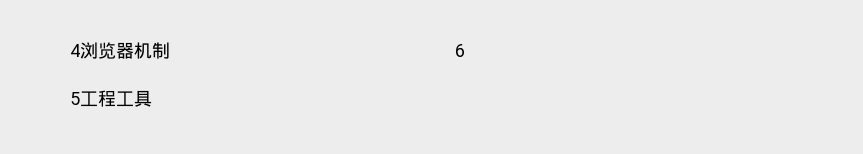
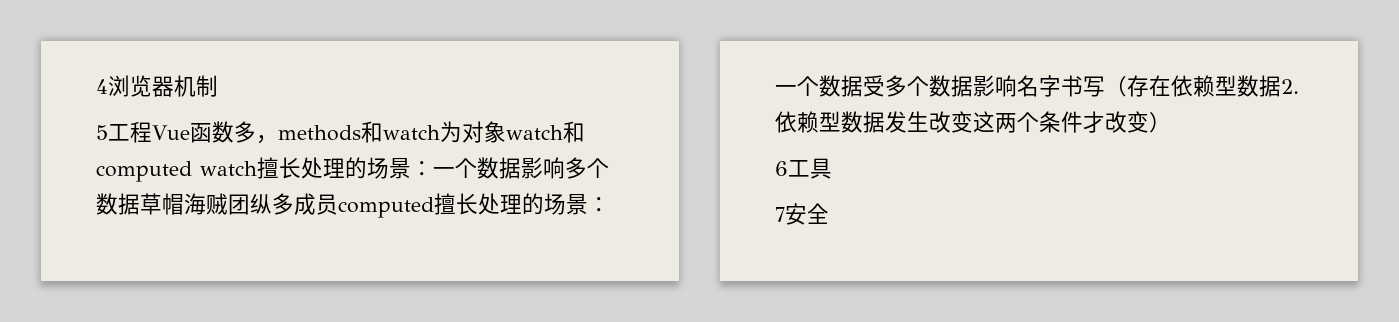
(116, 98) none -> [152,121,585,144] [96,157,609,182] [96,193,610,218] [775,75,1299,97] [775,111,1171,133] [775,161,788,176] Vue函数多，methods和watch为对象watch和computed watch擅长处理的场景：一个数据影响多个数据草帽海贼团纵多成员computed擅长处理的场景：一个数据受多个数据影响名字书写（存在依赖型数据2.依赖型数据发生改变这两个条件才改变） // 6
[455,44,465,57] 6 -> [775,203,829,225] 7安全

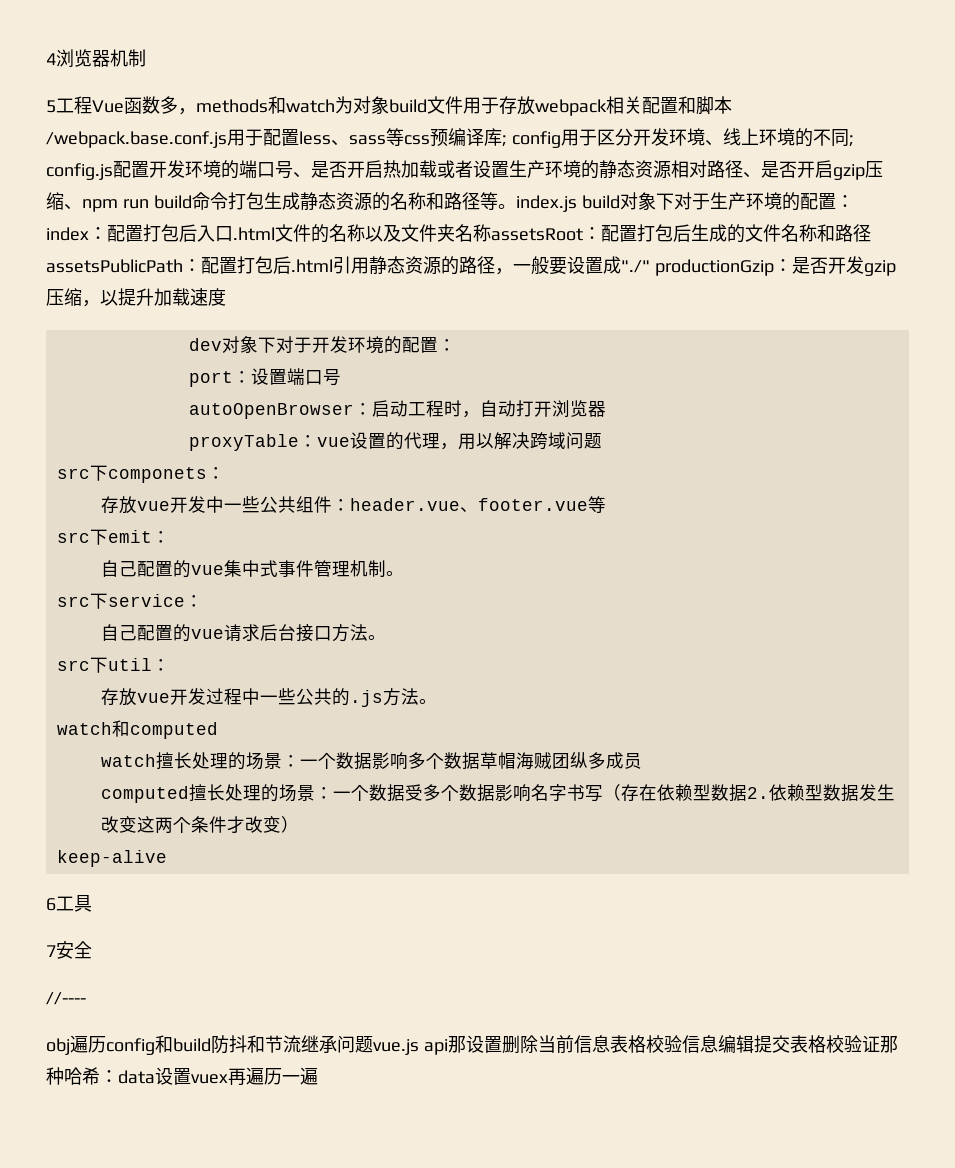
(506, 132) none -> [389,96,732,116] [46,128,854,148] [46,160,883,180] [46,192,854,212] [46,224,871,243] [46,256,896,276] [46,288,226,307] [188,336,456,354] [188,368,341,387] [188,400,606,419] [188,432,602,451] [56,465,225,483] [100,496,606,514] [56,529,170,545] [100,560,404,578] [56,593,203,609] [100,624,386,642] [56,657,170,673] [100,688,437,707] build文件用于存放webpack相关配置和脚本/webpack.base.conf.js用于配置less、sass等css预编译库; config用于区分开发环境、线上环境的不同; config.js配置开发环境的端口号、是否开启热加载或者设置生产环境的静态资源相对路径、是否开启gzip压缩、npm run build命令打包生成静态资源的名称和路径等。index.js build对象下对于生产环境的配置：index：配置打包后入口.html文件的名称以及文件夹名称assetsRoot：配置打包后生成的文件名称和路径assetsPublicPath：配置打包后.html引用静态资源的路径，一般要设置成"./" productionGzip：是否开发gzip压缩，以提升加载速度 // dev对象下对于开发环境的配置： // port：设置端口号 // autoOpenBrowser：启动工程时，自动打开浏览器 // proxyTable：vue设置的代理，用以解决跨域问题 // src下componets： // 存放vue开发中一些公共组件：header.vue、footer.vue等 // src下emit： // 自己配置的vue集中式事件管理机制。 // src下service： // 自己配置的vue请求后台接口方法。 // src下util： // 存放vue开发过程中一些公共的.js方法。 //
(192, 171) none -> (218, 730) //
(338, 204) none -> (642, 761) //
(1171, 122) none -> [56,850,167,867] // keep-alive
(829, 213) none -> [46,992,86,1005] [46,1035,898,1055] [46,1067,318,1086] // //---- // obj遍历config和build防抖和节流继承问题vue.js api那设置删除当前信息表格校验信息编辑提交表格校验证那种哈希：data设置vuex再遍历一遍

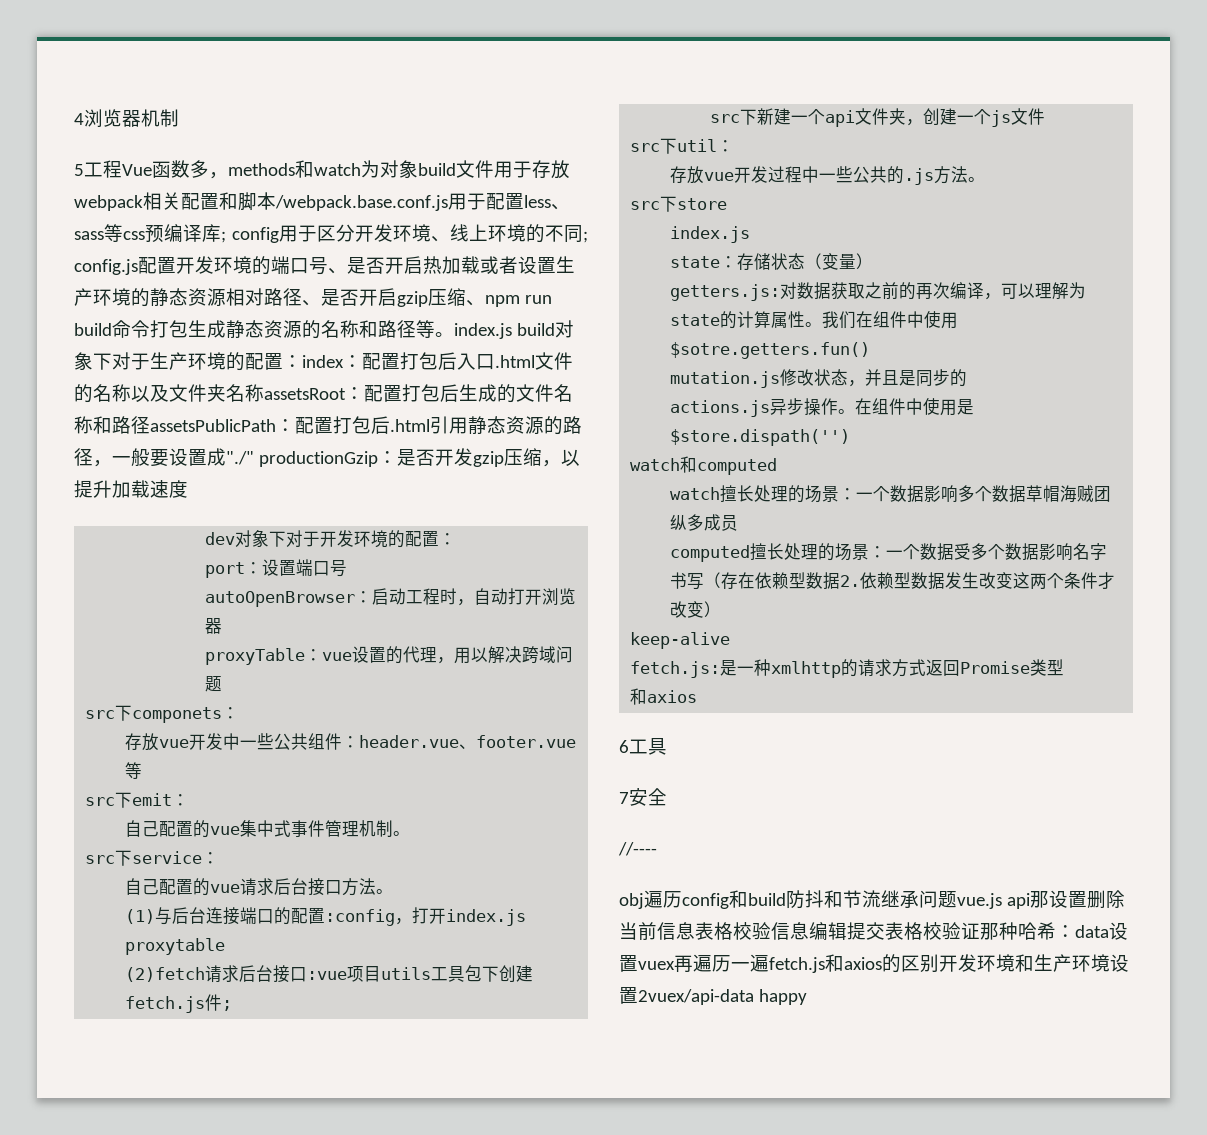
(386, 637) none -> [125,907,527,926] [125,938,226,955] [125,965,534,983] [125,994,233,1013] [710,108,1046,127] // (1)与后台连接端口的配置:config，打开index.js proxytable // (2)fetch请求后台接口:vue项目utils工具包下创建fetch.js件; // src下新建一个api文件夹，创建一个js文件
(437, 701) none -> [630,196,728,212] [670,226,751,243] [670,253,874,270] [670,282,1087,301] [670,311,959,329] [670,342,871,359] [670,369,968,388] [670,398,975,417] [670,429,851,446] // src下store // index.js // state：存储状态（变量） // getters.js:对数据获取之前的再次编译，可以理解为state的计算属性。我们在组件中使用$sotre.getters.fun() // mutation.js修改状态，并且是同步的 // actions.js异步操作。在组件中使用是$store.dispath('')
(167, 858) none -> [630,659,1065,678] [630,688,698,705] // fetch.js:是一种xmlhttp的请求方式返回Promise类型 // 和axios
(318, 1076) none -> [769,954,1129,973] [619,987,807,1005] fetch.js和axios的区别开发环境和生产环境设置2vuex/api-data happy

